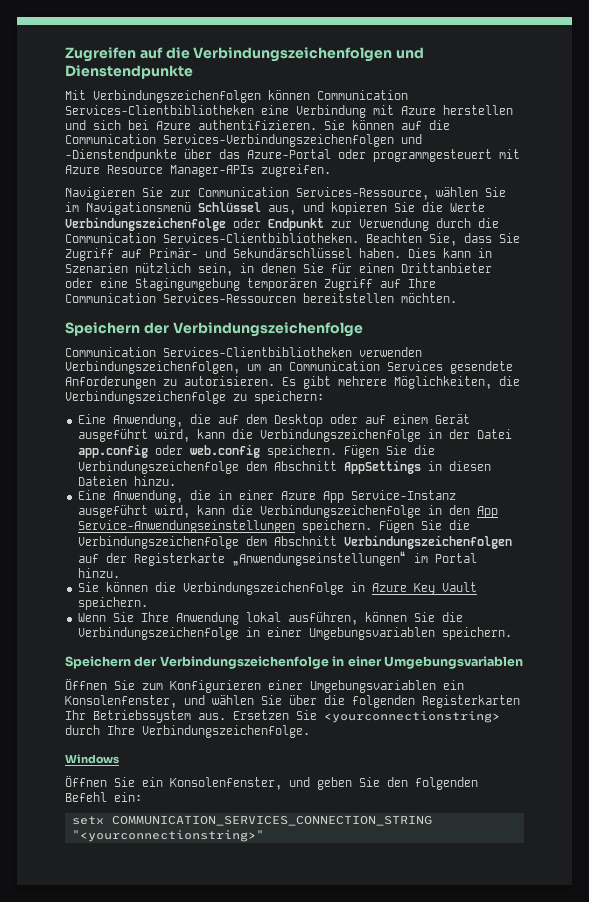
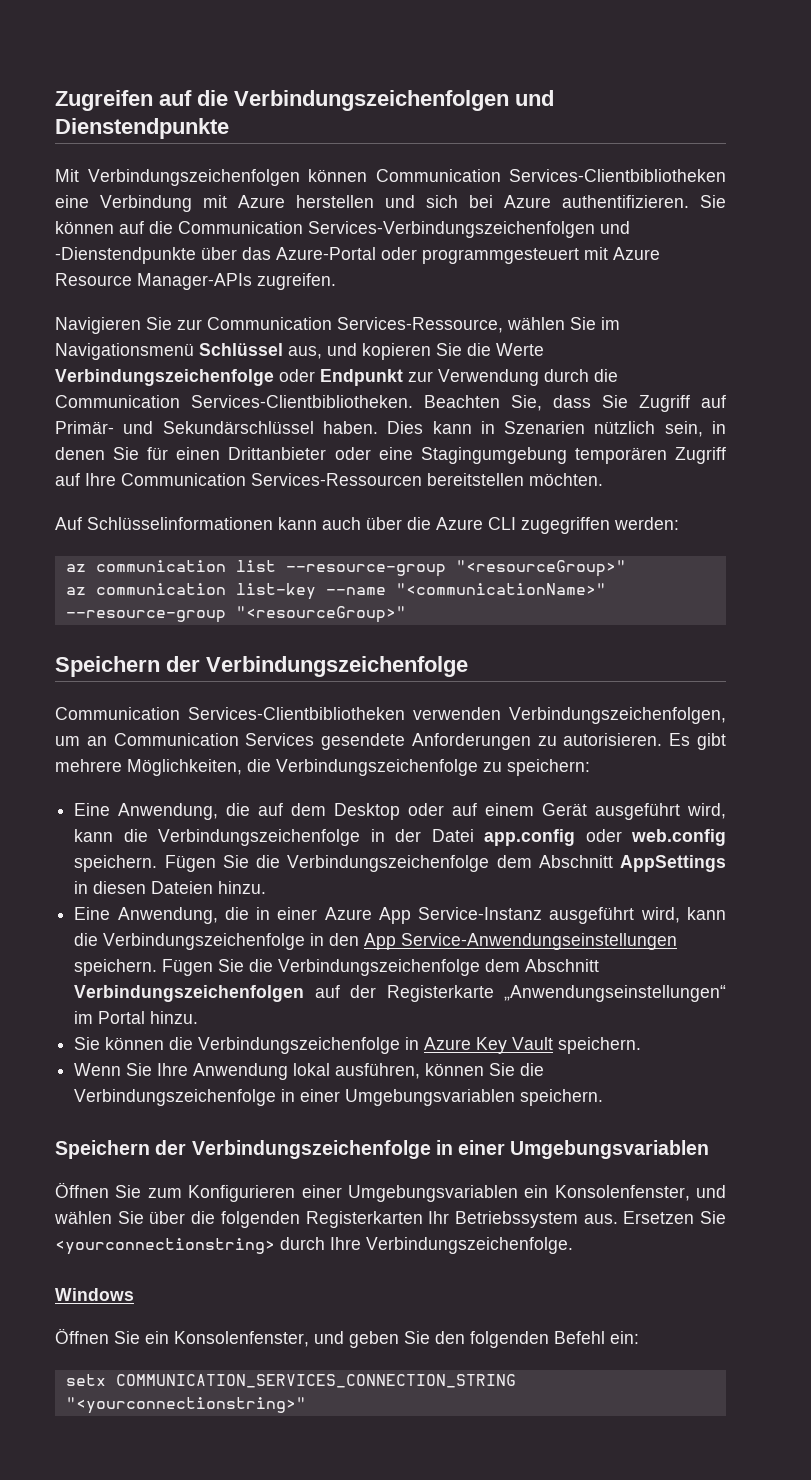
(457, 298) none -> [55,517,679,534] [65,560,626,577] [65,583,606,600] [65,606,406,623] // Auf Schlüsselinformationen kann auch über die Azure CLI zugegriffen werden: // az communication list --resource-group "<resourceGroup>" // az communication list-key --name "<communicationName>" --resource-group "<resourceGroup>"

